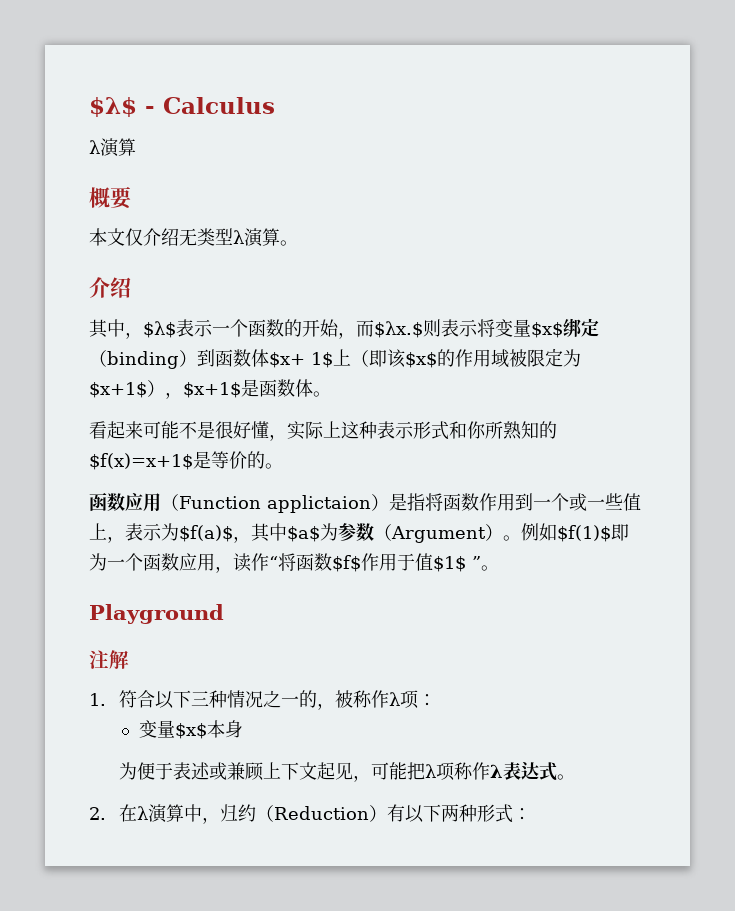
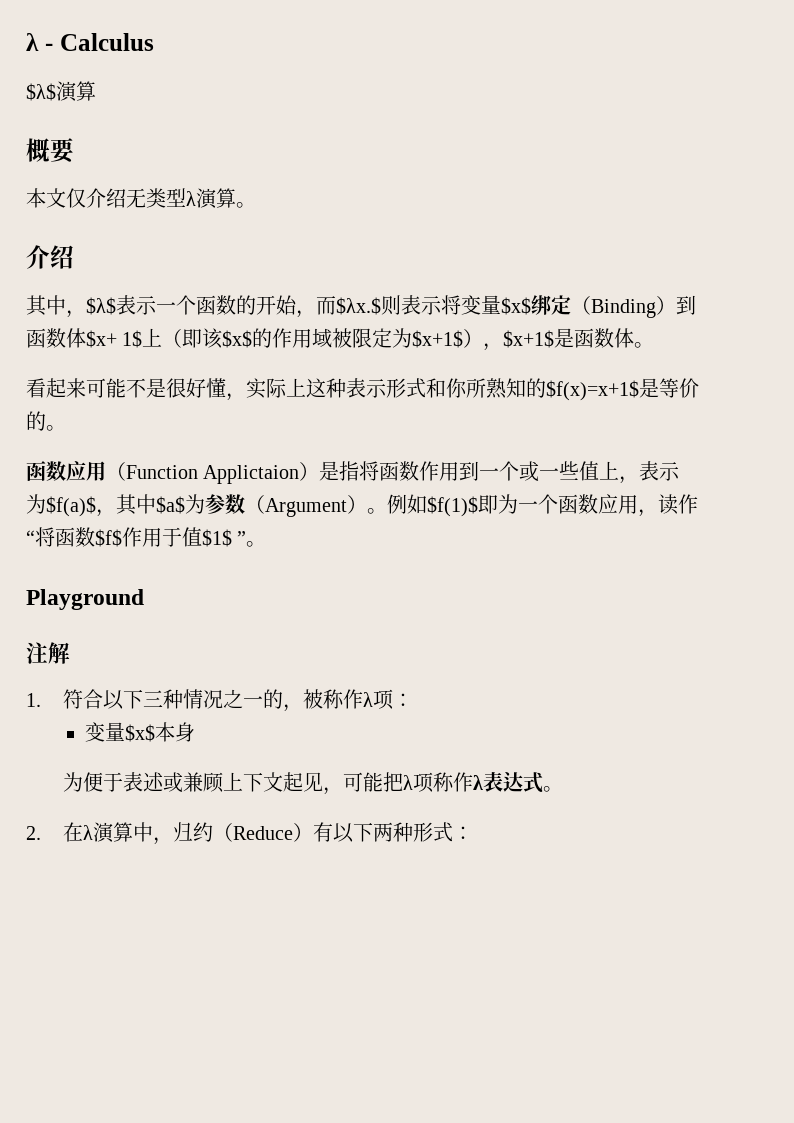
[89,97,137,117] $λ$ -> [26,33,39,51] λ
[89,140,100,154] λ -> [26,83,56,101] $λ$
[107,351,179,369] binding -> [591,299,656,318] Binding
[267,495,371,513] applictaion -> [203,465,300,484] Applictaion
[273,806,369,820] Reduction -> [233,826,294,840] Reduce

